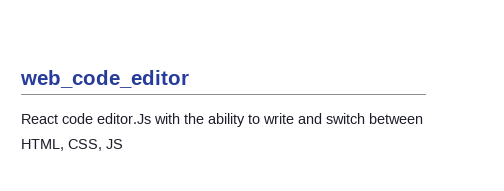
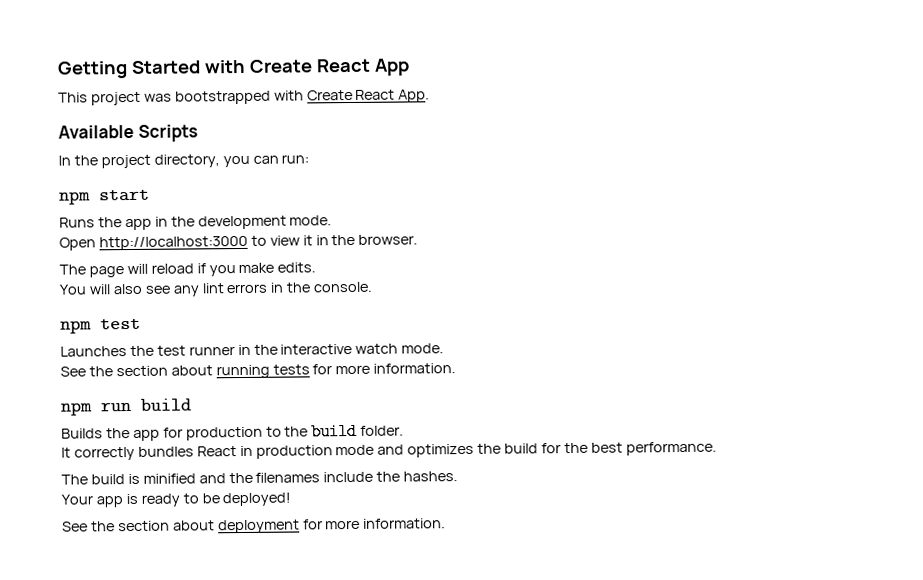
[20,70,189,88] [21,113,423,127] [21,139,123,151] web_code_editor // React code editor.Js with the ability to write and switch between HTML, CSS, JS -> [57,58,410,79] [58,89,431,106] [58,124,198,142] [58,154,310,169] [59,189,150,205] [59,215,333,231] [59,234,419,251] [59,262,317,278] [59,281,374,297] [60,318,141,334] [60,343,445,357] [60,363,457,379] [61,398,192,416] [61,422,405,441] [61,441,717,461] [61,471,459,485] [61,492,292,508] [62,518,447,534] Getting Started with Create React App // This project was bootstrapped with Create React App. // Available Scripts // In the project directory, you can run: // npm start // Runs the app in the development mode. // Open http://localhost:3000 to view it in the browser. // The page will reload if you make edits. // You will also see any lint errors in the console. // npm test // Launches the test runner in the interactive watch mode. // See the section about running tests for more information. // npm run build // Builds the app for production to the build folder. // It correctly bundles React in production mode and optimizes the build for the best performance. // The build is minified and the filenames include the hashes. // Your app is ready to be deployed! // See the section about deployment for more information.

